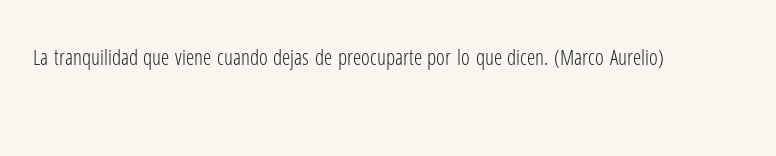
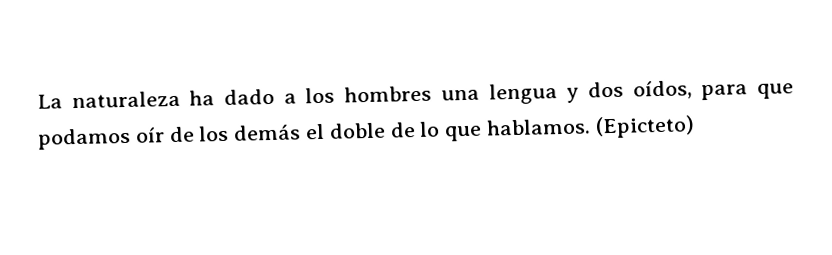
[53,49,664,70] tranquilidad que viene cuando dejas de preocuparte por lo que dicen. (Marco Aurelio) -> [71,80,795,109] [37,115,695,150] naturaleza ha dado a los hombres una lengua y dos oídos, para que podamos oír de los demás el doble de lo que hablamos. (Epicteto)

